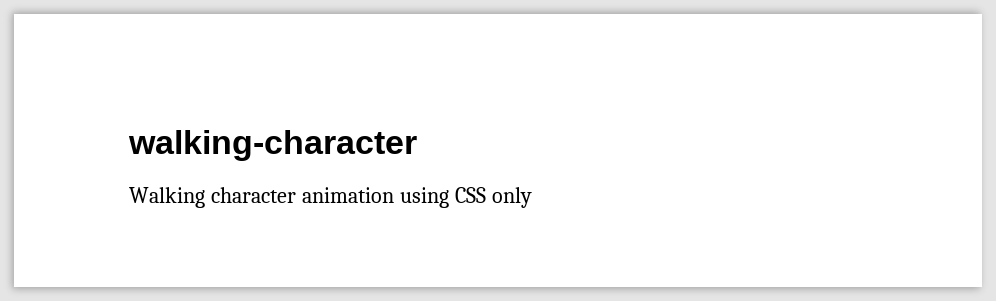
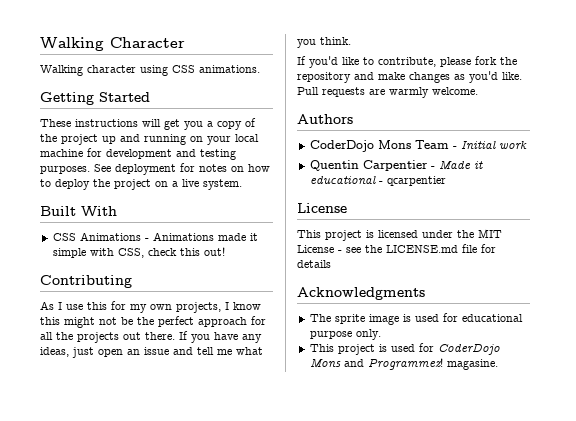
[128,130,417,161] walking-character -> [40,37,185,51] Walking Character
[301,187,394,203] animation -> (136, 69) none
[491,187,532,208] only -> [199,65,260,73] [40,92,150,105] [40,118,256,130] [40,134,259,145] [40,148,236,160] [40,163,270,175] [40,179,242,190] [40,206,117,216] [52,232,258,241] [52,247,225,258] [40,275,132,288] [40,301,261,313] [40,316,266,328] [40,331,262,343] [40,347,263,358] [297,37,351,48] [297,56,517,68] [297,71,522,83] [297,87,478,98] [297,114,353,124] [309,140,527,152] [309,160,483,171] [309,176,446,186] [297,203,347,213] [297,229,502,241] [297,244,496,253] [297,260,331,268] [297,287,425,300] [309,313,523,325] [309,329,381,340] [309,343,500,355] [309,358,498,370] animations. // Getting Started // These instructions will get you a copy of the project up and running on your local machine for development and testing purposes. See deployment for notes on how to deploy the project on a live system. // Built With // CSS Animations - Animations made it simple with CSS, check this out! // Contributing // As I use this for my own projects, I know this might not be the perfect approach for all the projects out there. If you have any ideas, just open an issue and tell me what you think. // If you'd like to contribute, please fork the repository and make changes as you'd like. Pull requests are warmly welcome. // Authors // CoderDojo Mons Team - Initial work // Quentin Carpentier - Made it educational - qcarpentier // License // This project is licensed under the MIT License - see the LICENSE.md file for details // Acknowledgments // The sprite image is used for educational purpose only. // This project is used for CoderDojo Mons and Programmez! magasine.

